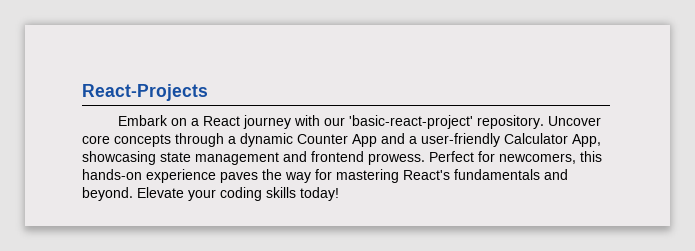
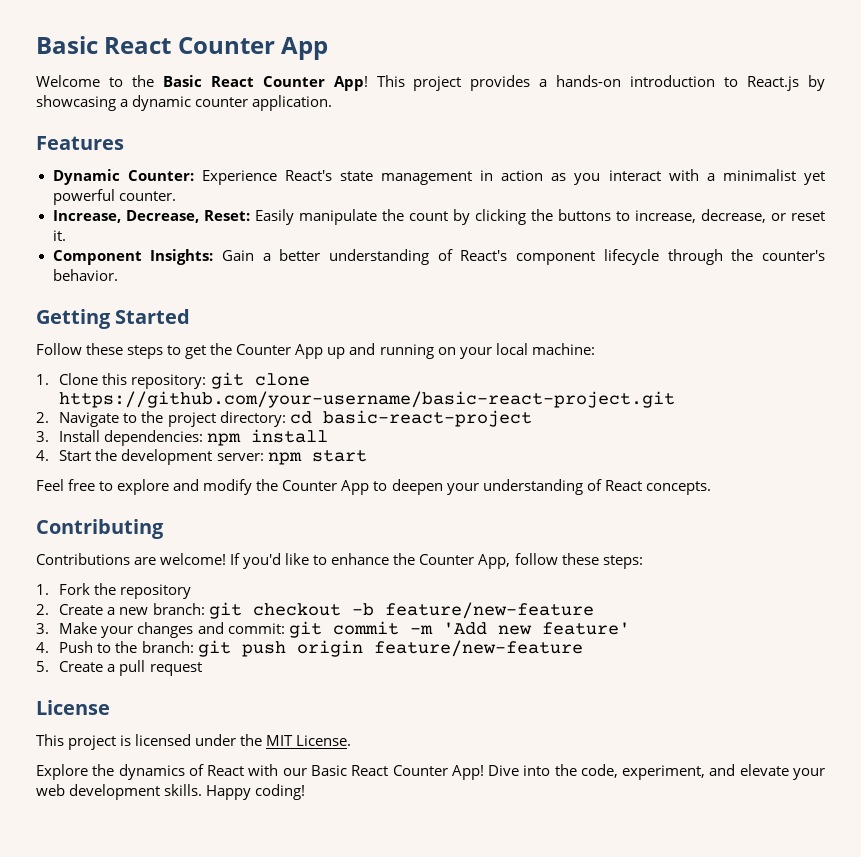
[82,84,208,101] [118,115,602,129] [82,133,601,147] [82,151,602,165] [82,169,568,183] [82,187,339,201] React-Projects // Embark on a React journey with our 'basic-react-project' repository. Uncover core concepts through a dynamic Counter App and a user-friendly Calculator App, showcasing state management and frontend prowess. Perfect for newcomers, this hands-on experience paves the way for mastering React's fundamentals and beyond. Elevate your coding skills today! -> [36,36,329,60] [36,75,825,91] [36,95,333,111] [36,136,124,150] [52,169,826,185] [52,189,176,205] [52,209,825,225] [52,230,66,241] [52,249,826,265] [52,269,118,281] [36,309,191,329] [36,343,595,359] [36,372,310,389] [59,391,676,408] [36,410,532,427] [36,429,329,446] [36,449,367,465] [36,479,711,495] [36,519,164,539] [36,553,643,569] [36,583,192,599] [36,602,594,619] [36,621,630,638] [36,640,583,657] [36,660,202,676] [36,700,110,715] [36,734,352,750] [36,764,826,780] [36,784,306,800] Basic React Counter App // Welcome to the Basic React Counter App! This project provides a hands-on introduction to React.js by showcasing a dynamic counter application. // Features // Dynamic Counter: Experience React's state management in action as you interact with a minimalist yet powerful counter. // Increase, Decrease, Reset: Easily manipulate the count by clicking the buttons to increase, decrease, or reset it. // Component Insights: Gain a better understanding of React's component lifecycle through the counter's behavior. // Getting Started // Follow these steps to get the Counter App up and running on your local machine: // 1. Clone this repository: git clone https://github.com/your-username/basic-react-project.git // 2. Navigate to the project directory: cd basic-react-project // 3. Install dependencies: npm install // 4. Start the development server: npm start // Feel free to explore and modify the Counter App to deepen your understanding of React concepts. // Contributing // Contributions are welcome! If you'd like to enhance the Counter App, follow these steps: // 1. Fork the repository // 2. Create a new branch: git checkout -b feature/new-feature // 3. Make your changes and commit: git commit -m 'Add new feature' // 4. Push to the branch: git push origin feature/new-feature // 5. Create a pull request // License // This project is licensed under the MIT License. // Explore the dynamics of React with our Basic React Counter App! Dive into the code, experiment, and elevate your web development skills. Happy coding!

